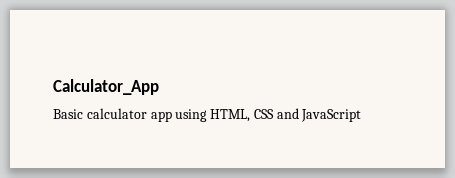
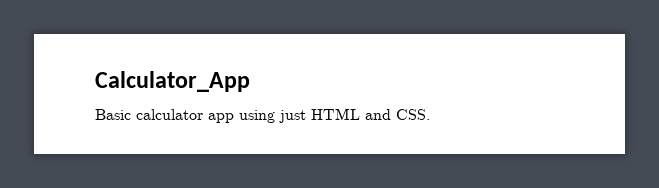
[210,108,362,122] HTML, CSS and JavaScript -> [279,108,430,123] just HTML and CSS.

